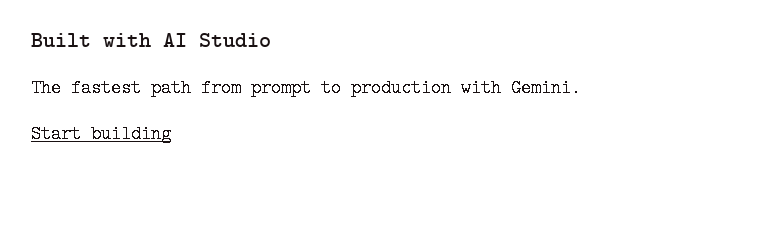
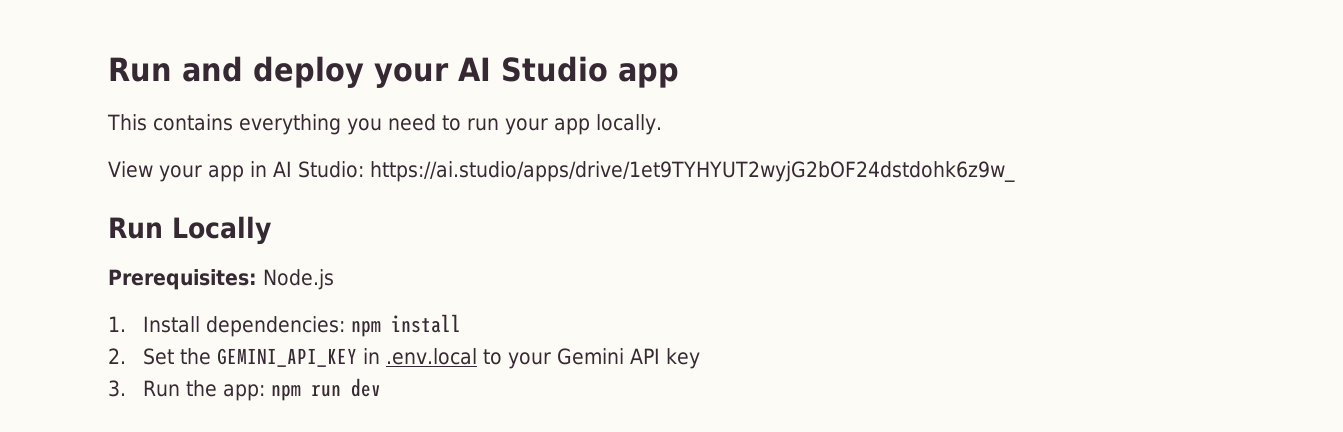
[31,33,271,47] [31,79,581,97] [31,125,171,143] Built with AI Studio // The fastest path from prompt to production with Gemini. // Start building -> [108,56,679,88] [107,114,662,135] [108,161,1015,182] [108,216,271,245] [108,269,334,290] [108,314,462,337] [108,348,701,369] [108,378,382,401] Run and deploy your AI Studio app // This contains everything you need to run your app locally. // View your app in AI Studio: https://ai.studio/apps/drive/1et9TYHYUT2wyjG2bOF24dstdohk6z9w_ // Run Locally // Prerequisites: Node.js // 1. Install dependencies: npm install // 2. Set the GEMINI_API_KEY in .env.local to your Gemini API key // 3. Run the app: npm run dev

